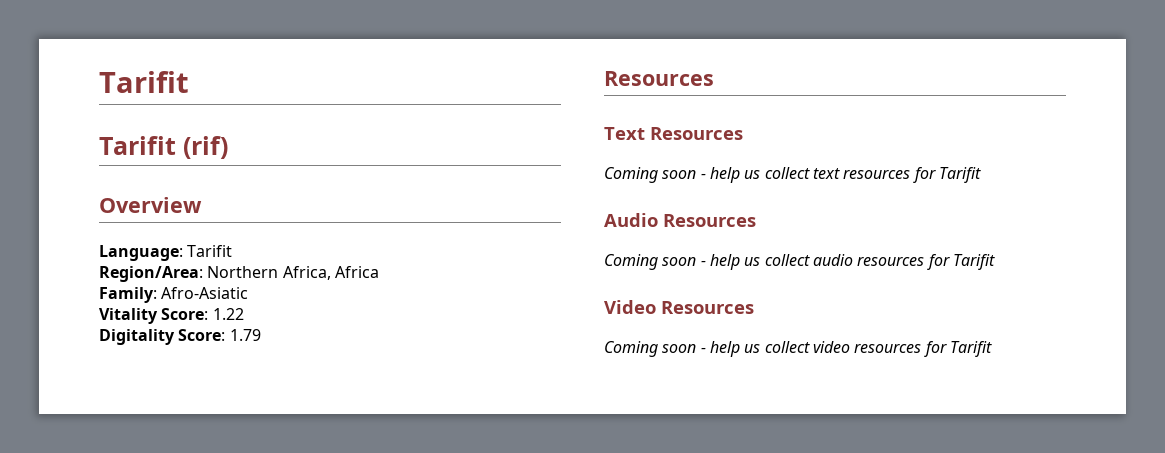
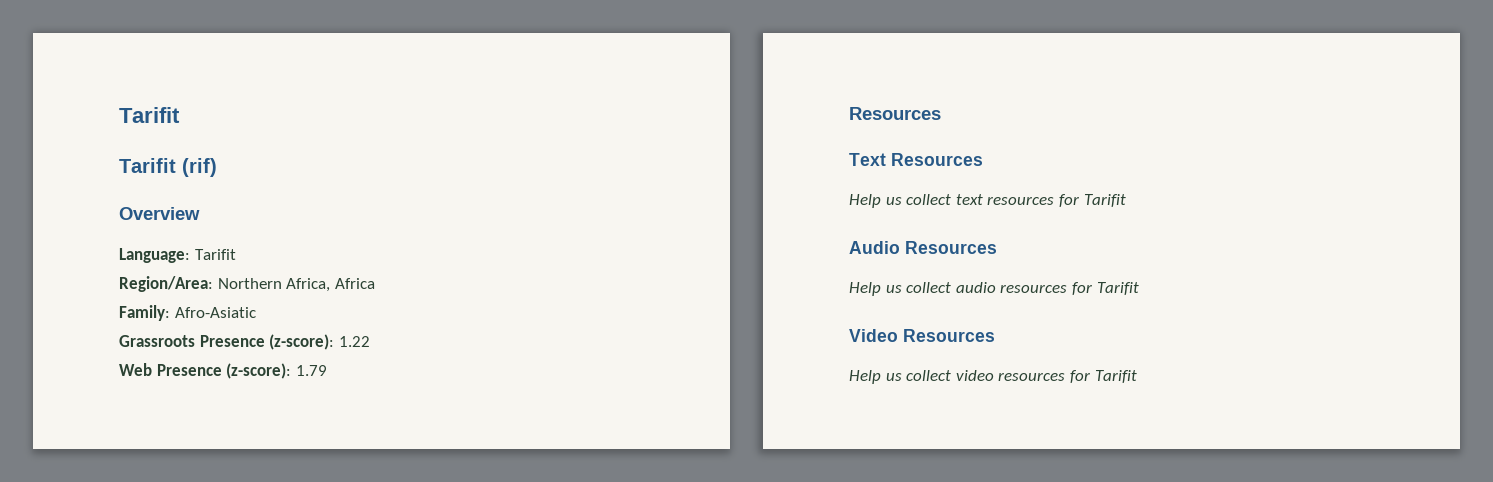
[99,308,244,324] [99,329,226,345] Vitality Score: 1.22 // Digitality Score: -> [119,334,370,350] [119,363,292,379] Grassroots Presence (z-score): 1.22 // Web Presence (z-score):
[604,167,740,183] Coming soon - help -> [849,194,881,208] Help
[604,254,740,270] Coming soon - help -> [849,282,881,296] Help
[604,341,740,357] Coming soon - help -> [849,370,881,384] Help

